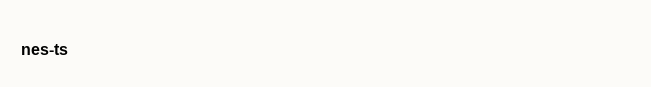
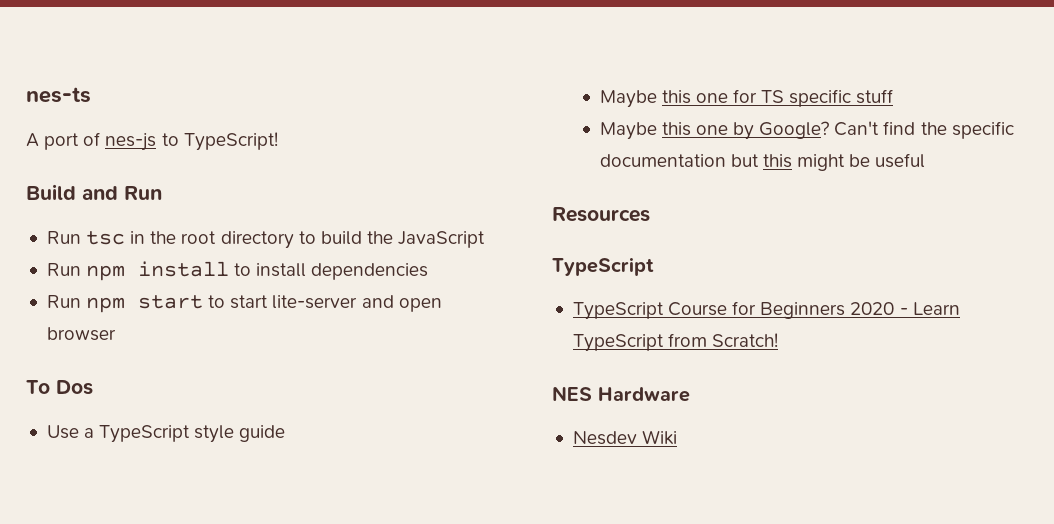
(68, 49) none -> [26,132,278,151] [26,184,162,200] [46,231,486,249] [46,261,429,281] [46,295,442,313] [46,327,116,341] [26,380,93,395] [46,425,286,443] [599,89,894,108] [599,121,1014,140] [599,153,926,171] [552,207,650,222] [552,257,654,276] [572,301,960,320] [572,333,779,352] [552,386,690,402] [572,430,678,445] // A port of nes-js to TypeScript! // Build and Run // Run tsc in the root directory to build the JavaScript // Run npm install to install dependencies // Run npm start to start lite-server and open browser // To Dos // Use a TypeScript style guide // Maybe this one for TS specific stuff // Maybe this one by Google? Can't find the specific documentation but this might be useful // Resources // TypeScript // TypeScript Course for Beginners 2020 - Learn TypeScript from Scratch! // NES Hardware // Nesdev Wiki

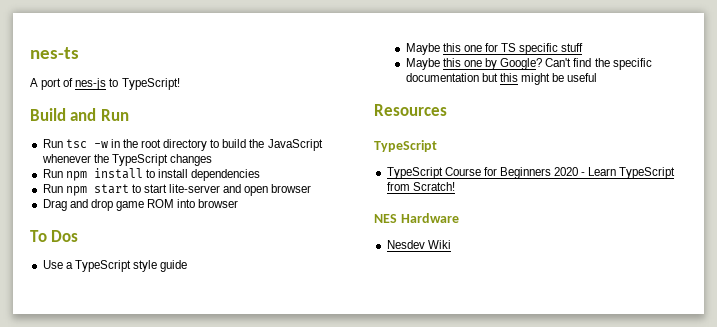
(126, 238) none -> [93,141,108,148] -w
(486, 239) none -> [41,154,212,166] whenever the TypeScript changes
(116, 334) none -> [42,199,239,211] // Drag and drop game ROM into browser

